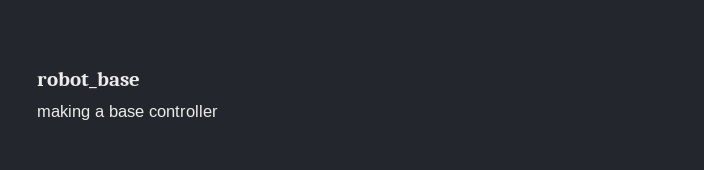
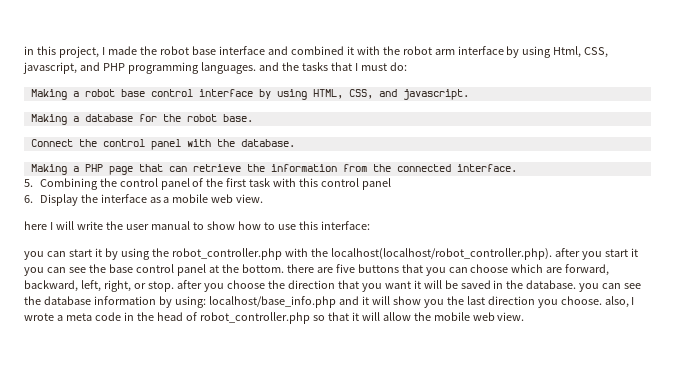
[37,71,140,89] [37,105,218,120] robot_base // making a base controller -> [24,46,609,58] [23,62,407,74] [30,89,469,100] [30,114,253,125] [30,139,295,150] [30,164,517,175] [24,178,392,190] [24,194,264,206] [24,221,370,230] [24,248,638,260] [24,264,610,276] [24,280,642,292] [24,296,635,308] [24,312,525,324] in this project, I made the robot base interface and combined it with the robot arm interface by using Html, CSS, javascript, and PHP programming languages. and the tasks that I must do: // Making a robot base control interface by using HTML, CSS, and javascript. // Making a database for the robot base. // Connect the control panel with the database. // Making a PHP page that can retrieve the information from the connected interface. // 5. Combining the control panel of the first task with this control panel // 6. Display the interface as a mobile web view. // here I will write the user manual to show how to use this interface: // you can start it by using the robot_controller.php with the localhost(localhost/robot_controller.php). after you start it you can see the base control panel at the bottom. there are five buttons that you can choose which are forward, backward, left, right, or stop. after you choose the direction that you want it will be saved in the database. you can see the database information by using: localhost/base_info.php and it will show you the last direction you choose. also, I wrote a meta code in the head of robot_controller.php so that it will allow the mobile web view.

